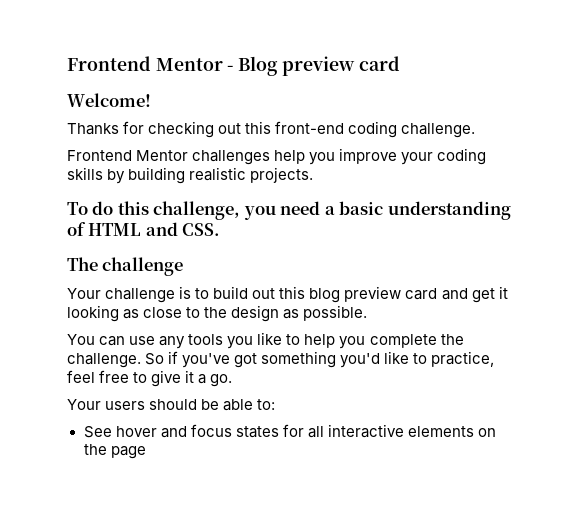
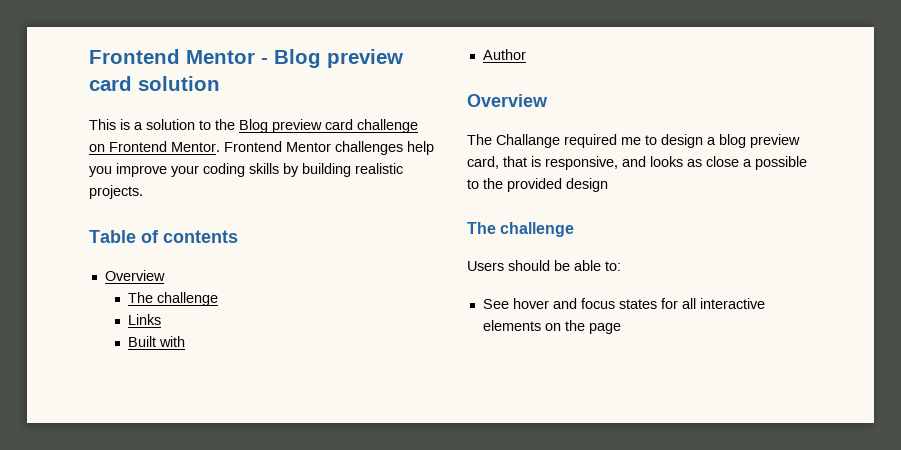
[67,93,151,107] [67,121,476,138] // Welcome! // Thanks for checking out this front-end coding challenge. // -> [138,76,220,91] [89,119,418,133] [89,141,220,152] solution // This is a solution to the Blog preview card challenge on Frontend Mentor.
[67,201,511,220] [67,222,221,236] [67,257,184,276] [67,286,508,303] [67,305,368,322] [67,332,464,349] [67,351,495,368] [67,370,233,387] [67,399,146,410] To do this challenge, you need a basic understanding of HTML and CSS. // The challenge // Your challenge is to build out this blog preview card and get it looking as close to the design as possible. // You can use any tools you like to help you complete the challenge. So if you've got something you'd like to practice, feel free to give it a go. // Your users -> [89,230,238,243] [104,270,165,281] [127,292,218,306] [127,314,161,325] [127,336,185,347] [482,49,526,60] [467,94,548,107] [467,134,800,148] [467,156,807,170] [467,178,608,192] [467,222,575,237] [467,261,504,271] Table of contents // Overview // The challenge // Links // Built with // Author // Overview // The Challange required me to design a blog preview card, that is responsive, and looks as close a possible to the provided design // The challenge // Users

